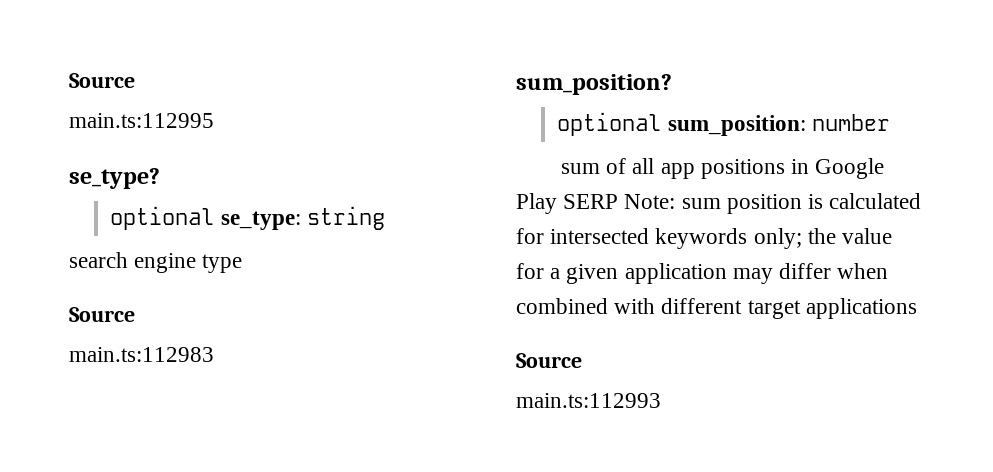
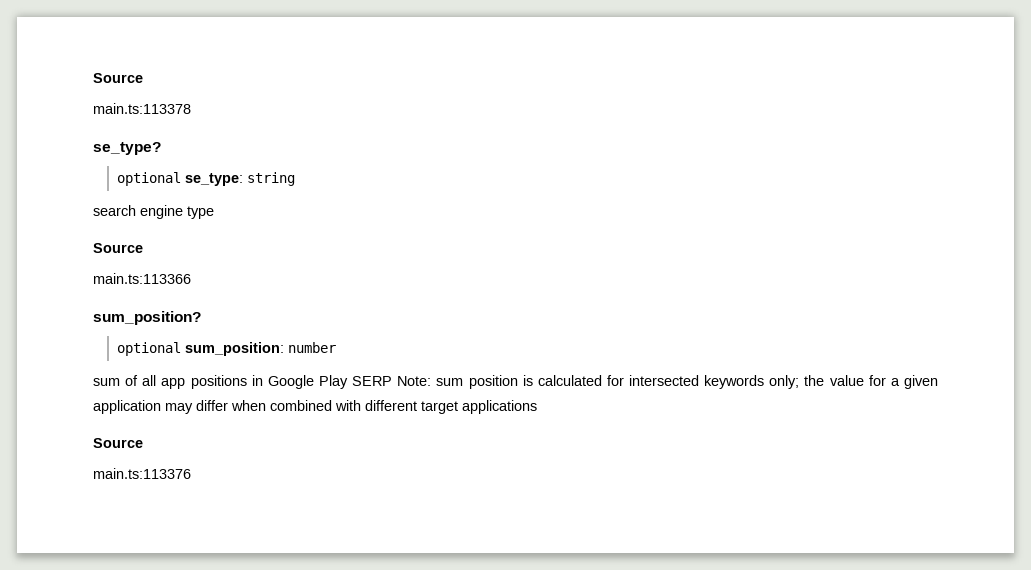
[69,73,135,88] [69,113,214,128] Source // main.ts:112995 -> [93,73,143,83] [93,103,191,114] Source // main.ts:113378
[69,347,214,362] main.ts:112983 -> [93,273,191,284] main.ts:113366
[516,393,661,408] main.ts:112993 -> [93,468,191,479] main.ts:113376

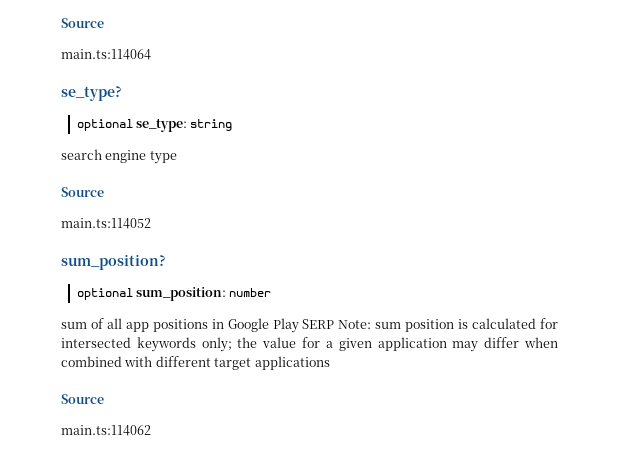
[93,73,143,83] [93,103,191,114] Source // main.ts:113378 -> [61,18,104,28] [61,49,151,60] Source // main.ts:114064
[93,273,191,284] main.ts:113366 -> [61,218,151,229] main.ts:114052
[93,468,191,479] main.ts:113376 -> [61,425,151,436] main.ts:114062

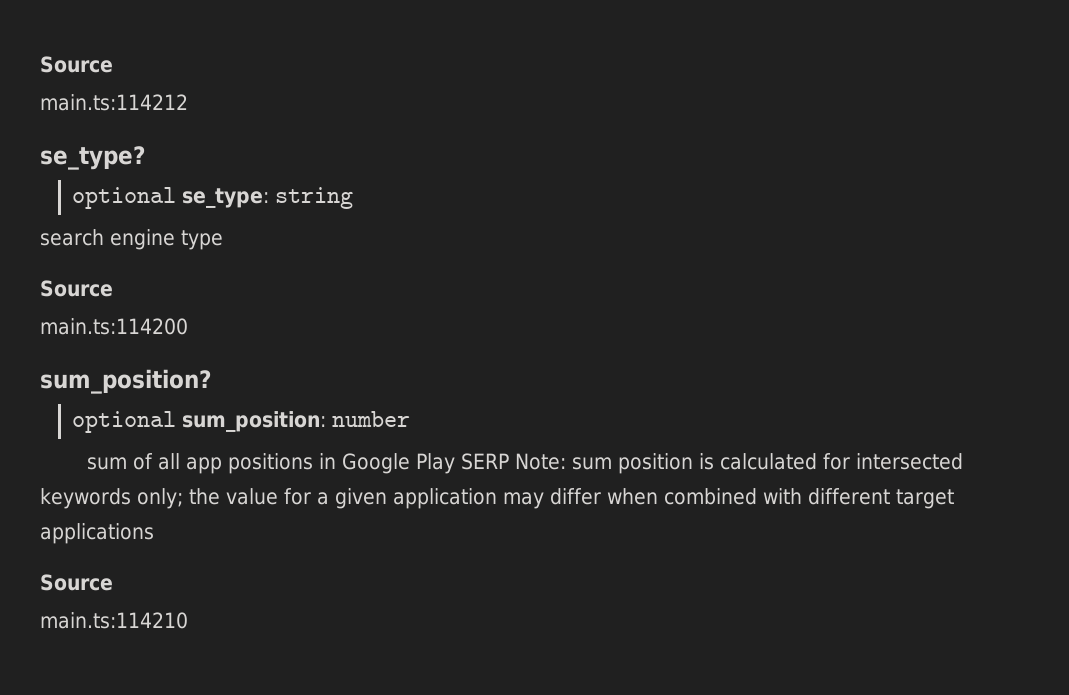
[61,18,104,28] [61,49,151,60] Source // main.ts:114064 -> [40,56,113,73] [40,94,188,111] Source // main.ts:114212
[61,218,151,229] main.ts:114052 -> [40,318,188,335] main.ts:114200
[61,425,151,436] main.ts:114062 -> [40,612,188,629] main.ts:114210

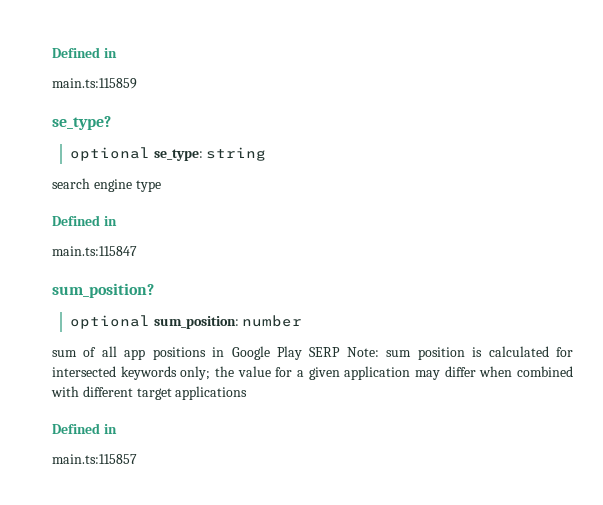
[40,56,113,73] [40,94,188,111] Source // main.ts:114212 -> [52,47,117,58] [52,78,137,89] Defined in // main.ts:115859
[40,280,113,297] [40,318,188,335] Source // main.ts:114200 -> [52,215,117,226] [52,246,137,256] Defined in // main.ts:115847
[40,574,113,591] [40,612,188,629] Source // main.ts:114210 -> [52,423,117,434] [52,454,137,464] Defined in // main.ts:115857

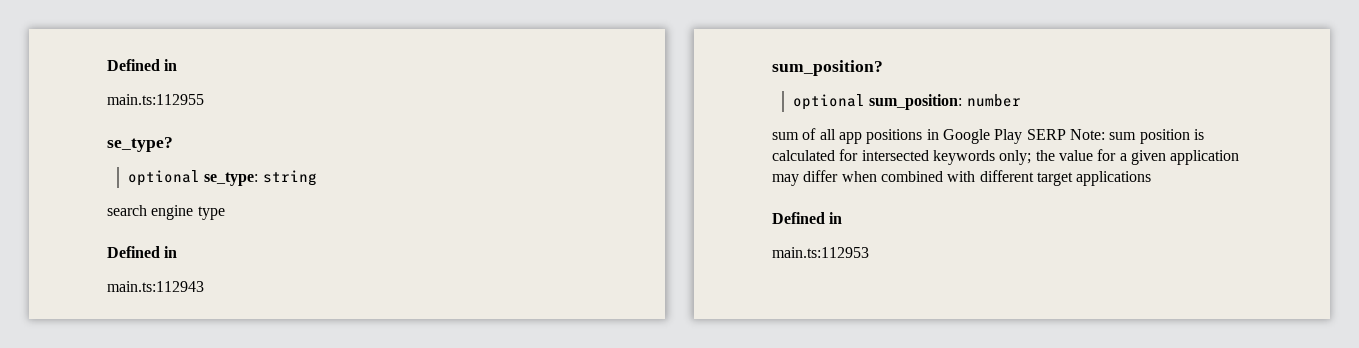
[52,47,117,58] [52,78,137,89] Defined in // main.ts:115859 -> [107,59,178,71] [107,94,204,105] Defined in // main.ts:112955
[52,246,137,256] main.ts:115847 -> [107,281,204,292] main.ts:112943
[52,454,137,464] main.ts:115857 -> [772,247,869,258] main.ts:112953

